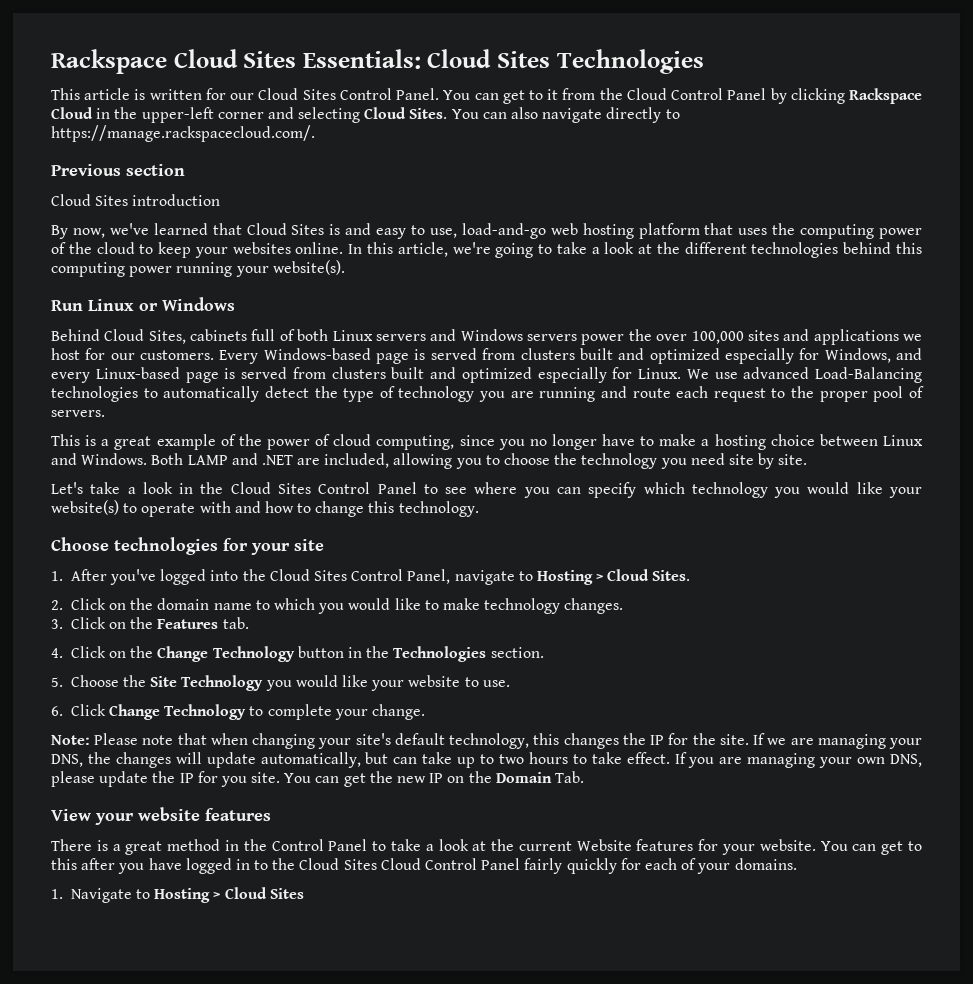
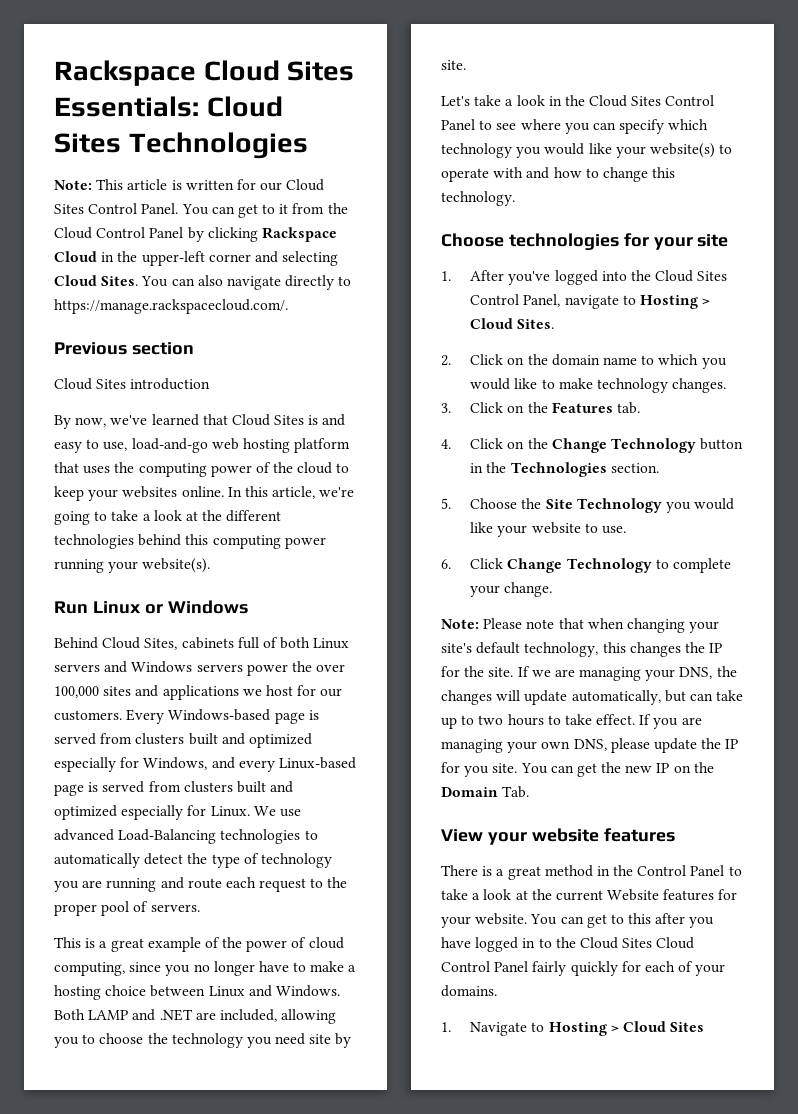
(704, 61) none -> [54,180,92,190] Note:

